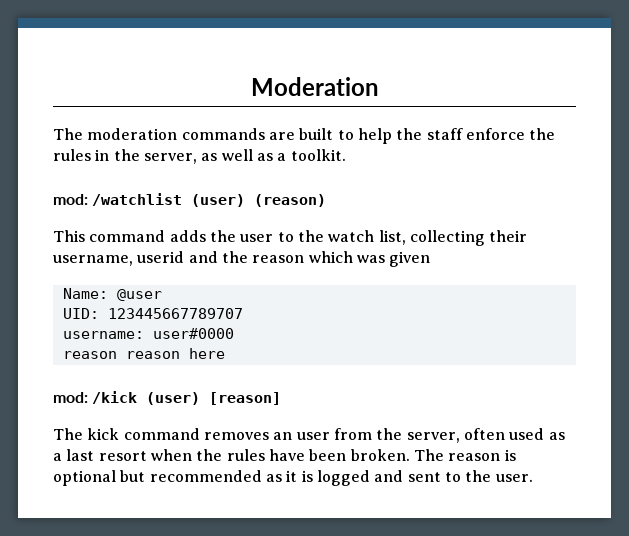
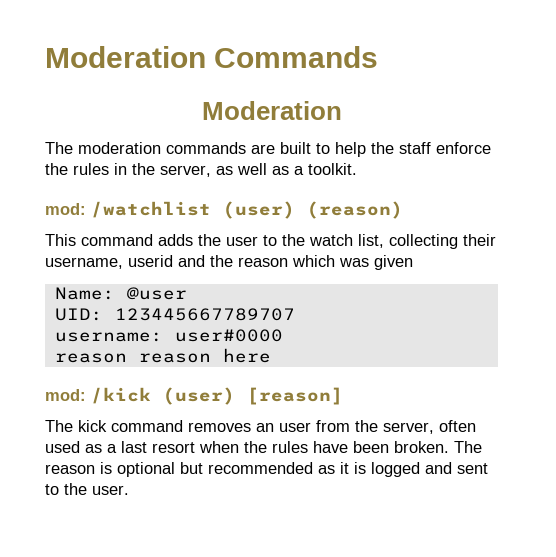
[250,77,379,96] Moderation -> [45,46,379,68] [201,101,342,120] Moderation Commands // Moderation

